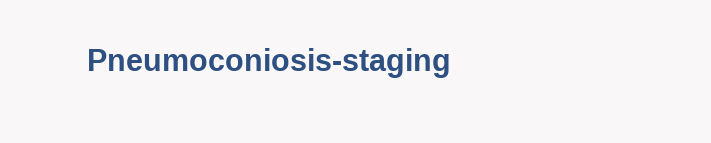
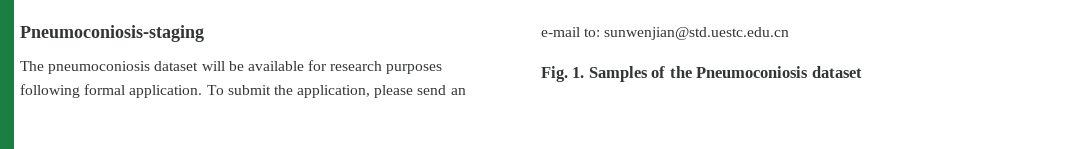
(451, 63) none -> [20,60,443,74] [20,84,466,98] [541,27,790,40] [541,66,862,82] // The pneumoconiosis dataset will be available for research purposes following formal application. To submit the application, please send an e-mail to: sunwenjian@std.uestc.edu.cn // Fig. 1. Samples of the Pneumoconiosis dataset

